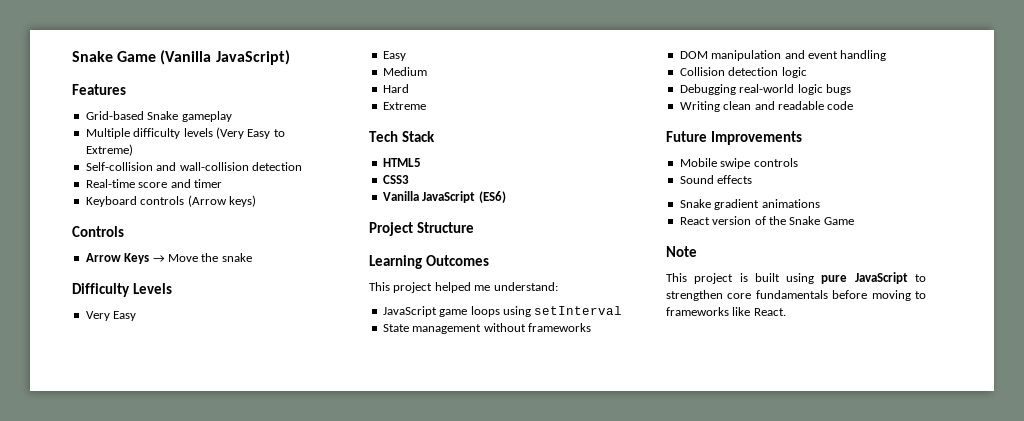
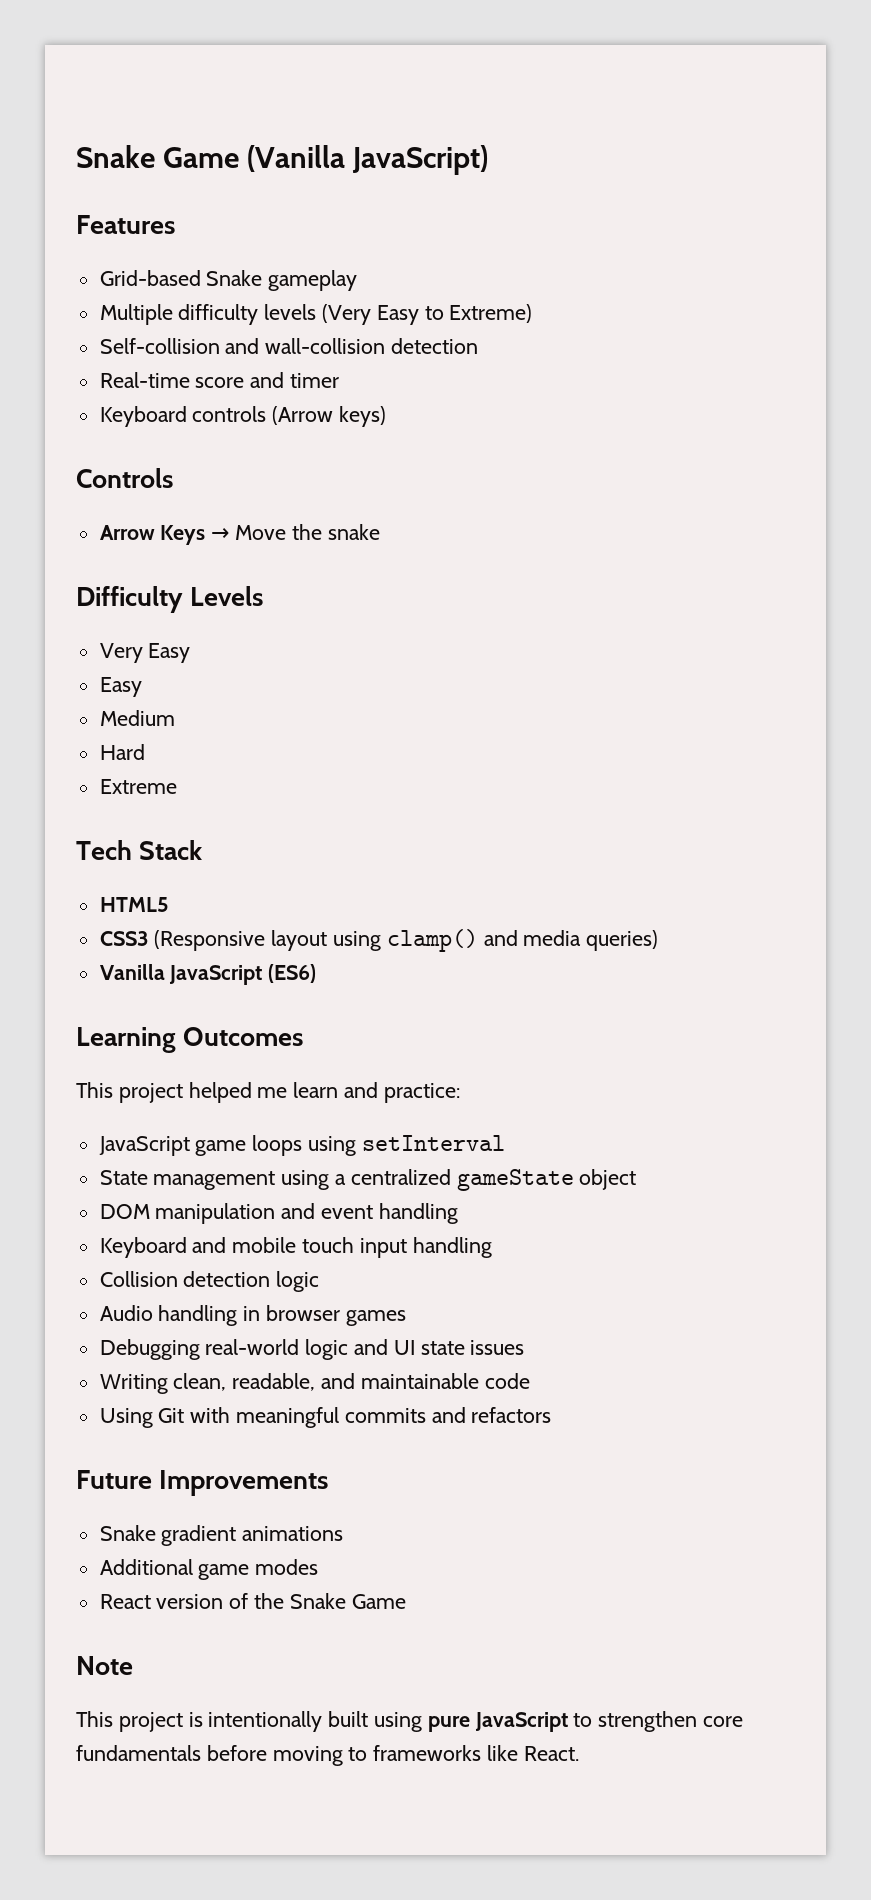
(409, 179) none -> [154,929,659,952] (Responsive layout using clamp() and media queries)
[369,222,474,236] // Project Structure -> (317, 973) none
[493,282,558,291] understand: -> [293,1082,460,1103] learn and practice:
[483,323,591,332] without frameworks -> [281,1169,637,1191] using a centralized gameState object
[679,67,807,78] [679,84,851,95] [679,101,854,112] [666,131,802,145] [679,158,798,169] [679,175,753,184] Collision detection logic // Debugging real-world logic bugs // Writing clean and readable code // Future Improvements // Mobile swipe controls // Sound effects -> [99,1237,492,1258] [99,1271,320,1292] [99,1305,406,1326] [99,1339,525,1360] [99,1373,530,1394] [99,1407,552,1428] [76,1470,329,1496] Keyboard and mobile touch input handling // Collision detection logic // Audio handling in browser games // Debugging real-world logic and UI state issues // Writing clean, readable, and maintainable code // Using Git with meaningful commits and refactors // Future Improvements
(820, 203) none -> [99,1559,319,1580] // Additional game modes
(748, 277) none -> [208,1711,323,1732] intentionally

